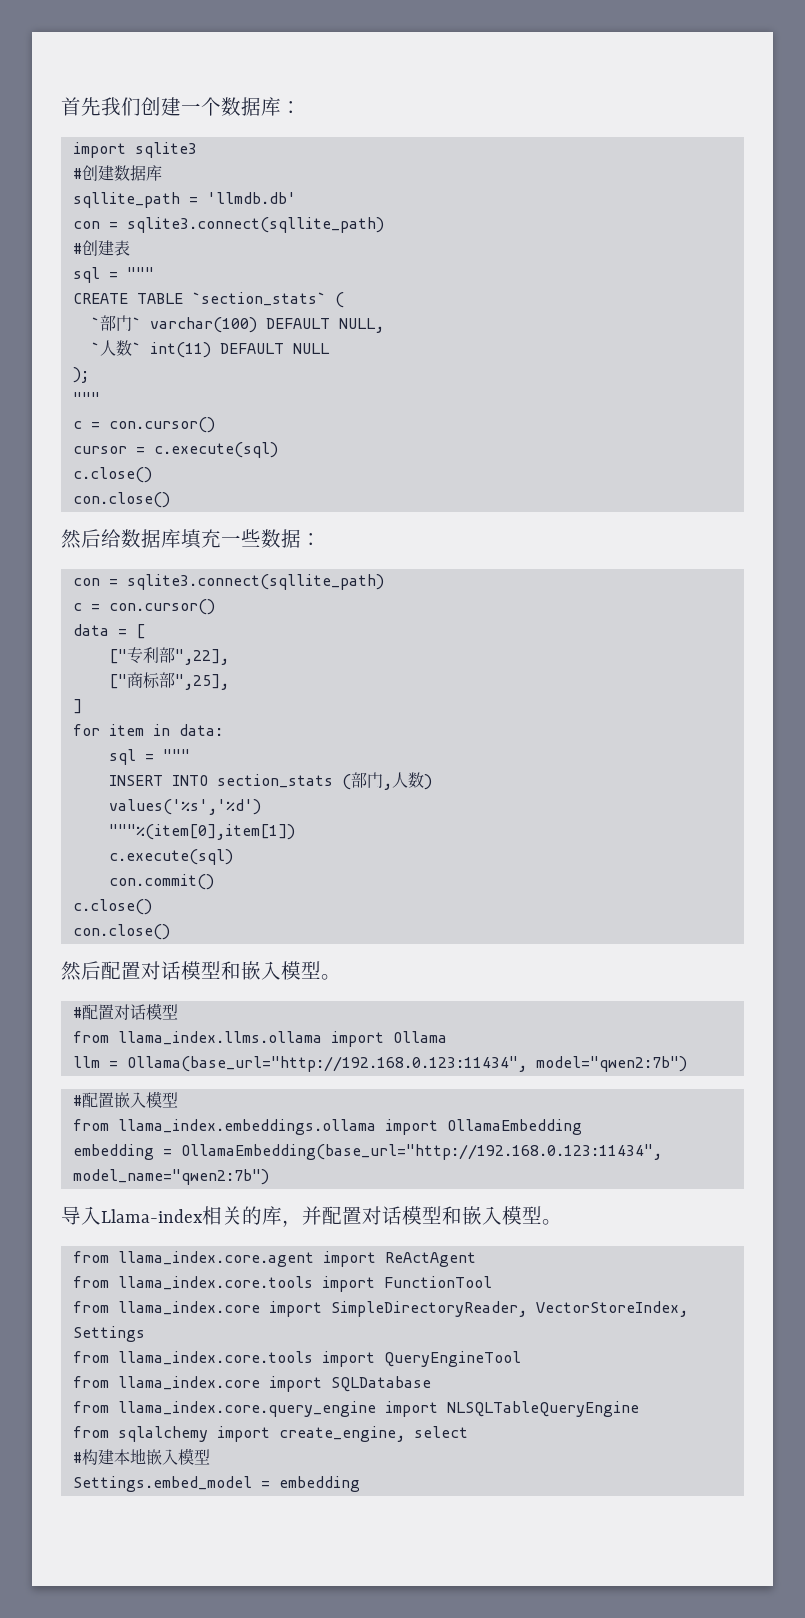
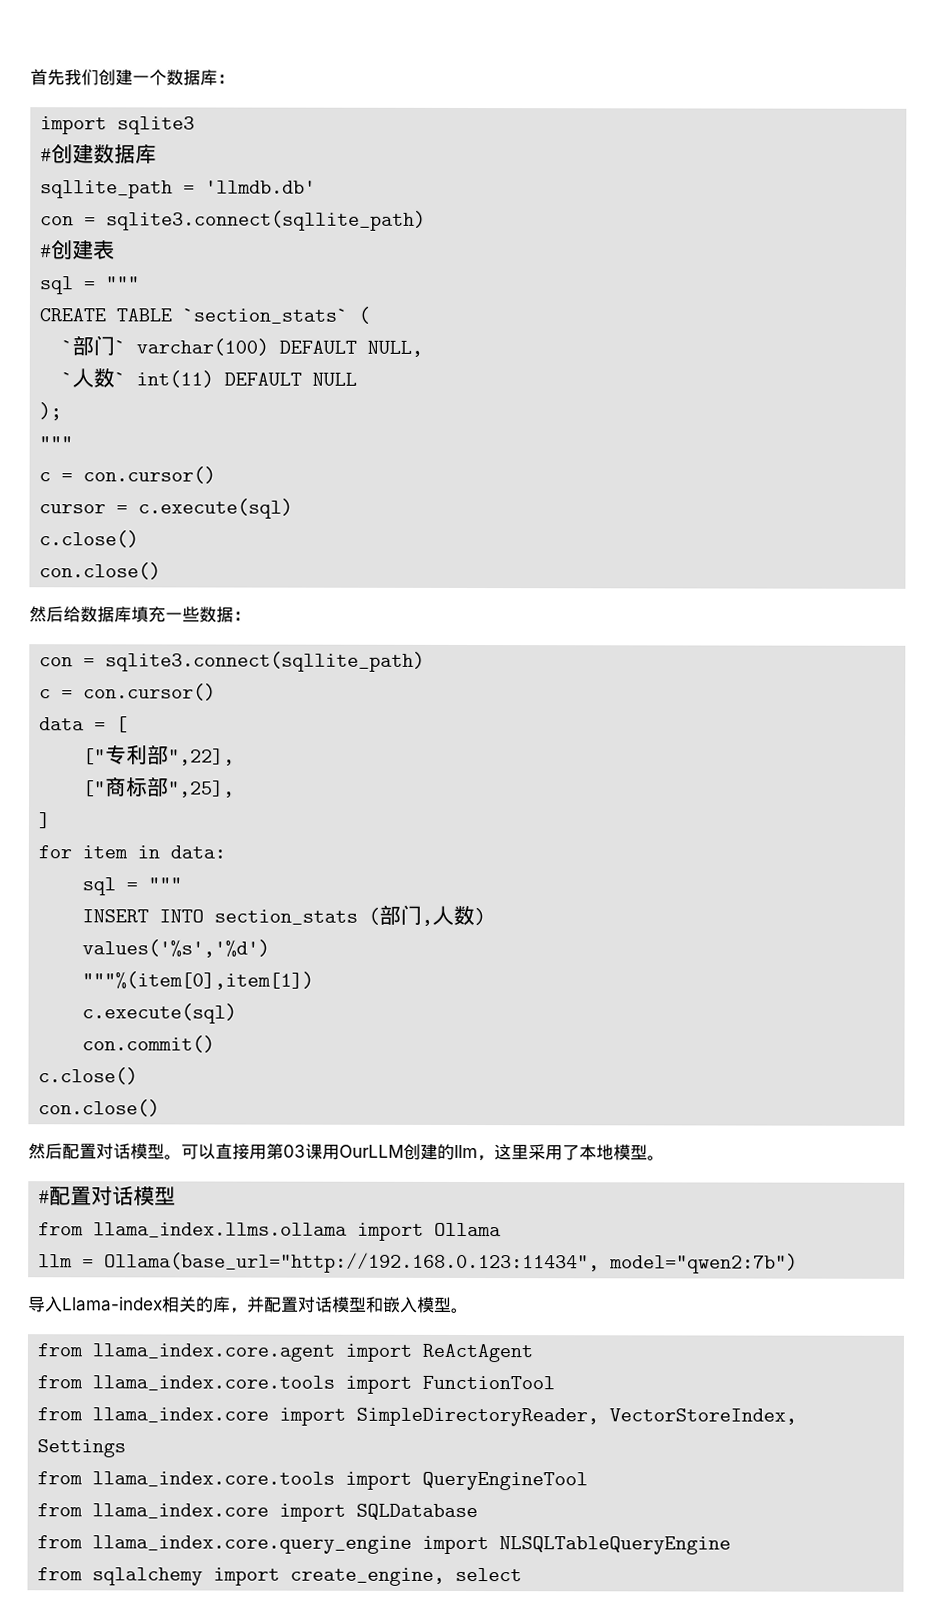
[221,961,281,980] 和嵌入 -> [164,1143,614,1162] 。可以直接用第03课用OurLLM创建的llm，这里采用了本地
[72,1091,178,1108] [72,1119,582,1135] [72,1144,662,1160] [72,1169,269,1185] // #配置嵌入模型 // from llama_index.embeddings.ollama import OllamaEmbedding // embedding = OllamaEmbedding(base_url="http://192.168.0.123:11434", model_name="qwen2:7b") -> (799, 1263) none
[72,1448,210,1465] [72,1476,360,1492] // #构建本地嵌入模型 // Settings.embed_model = embedding -> (523, 1574) none

